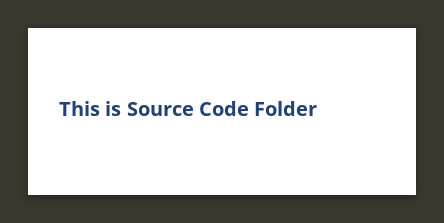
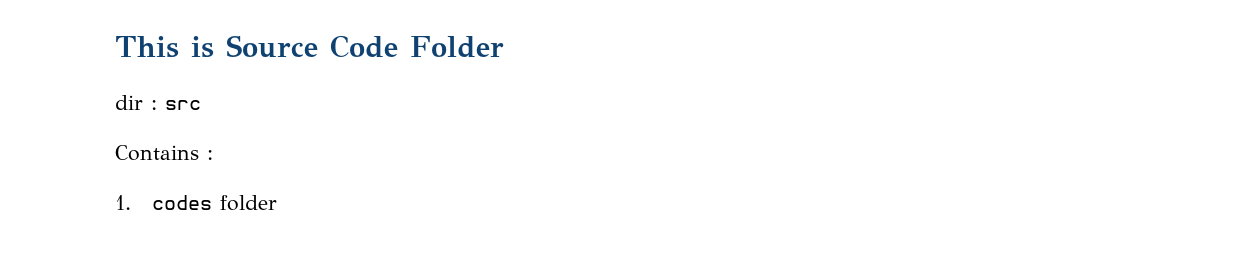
(318, 108) none -> [115,95,201,110] [115,145,213,161] [115,195,277,211] // dir : src // Contains : // 1. codes folder

